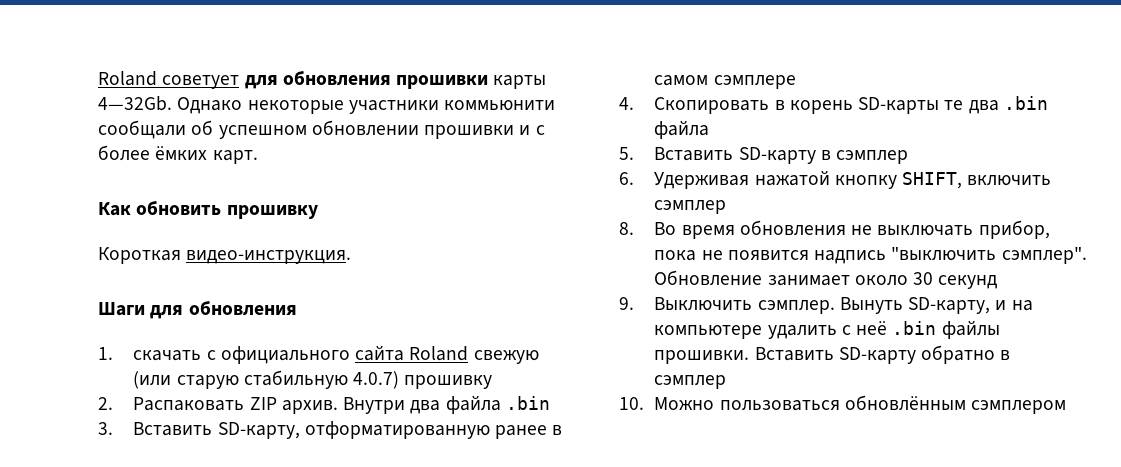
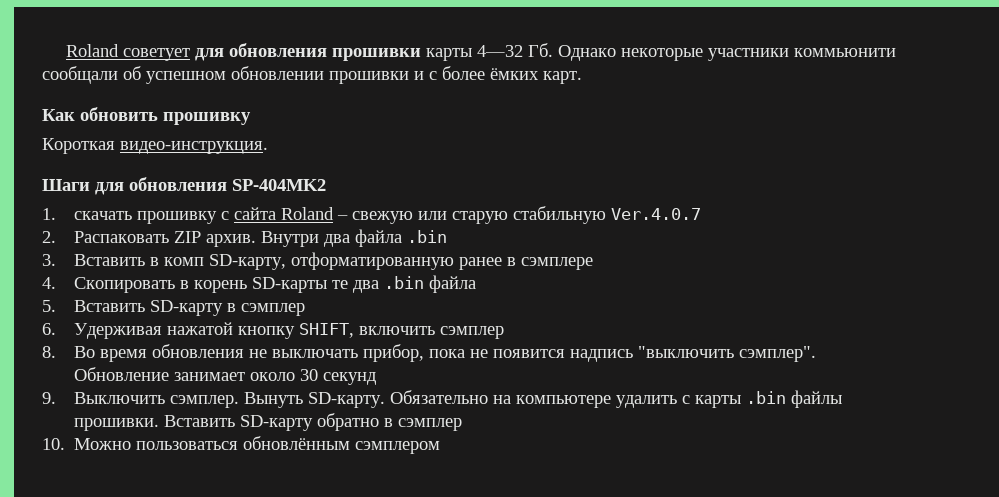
[98,96,172,111] 4—32Gb. -> [477,43,554,57] 4—32 Гб.
(297, 308) none -> [232,179,326,191] SP-404MK2
[206,345,539,364] [133,370,493,389] с официального сайта Roland свежую (или старую стабильную 4.0.7) прошивку -> [136,206,701,224] прошивку с сайта Roland – свежую или старую стабильную Ver.4.0.7
(213, 429) none -> [149,257,204,266] в комп
[654,75,709,86] самом -> (516, 261) none
[908,297,1007,314] SD-карту, и -> [307,390,488,408] SD-карту. Обязательно
[856,321,888,335] неё -> [694,395,741,408] карты

